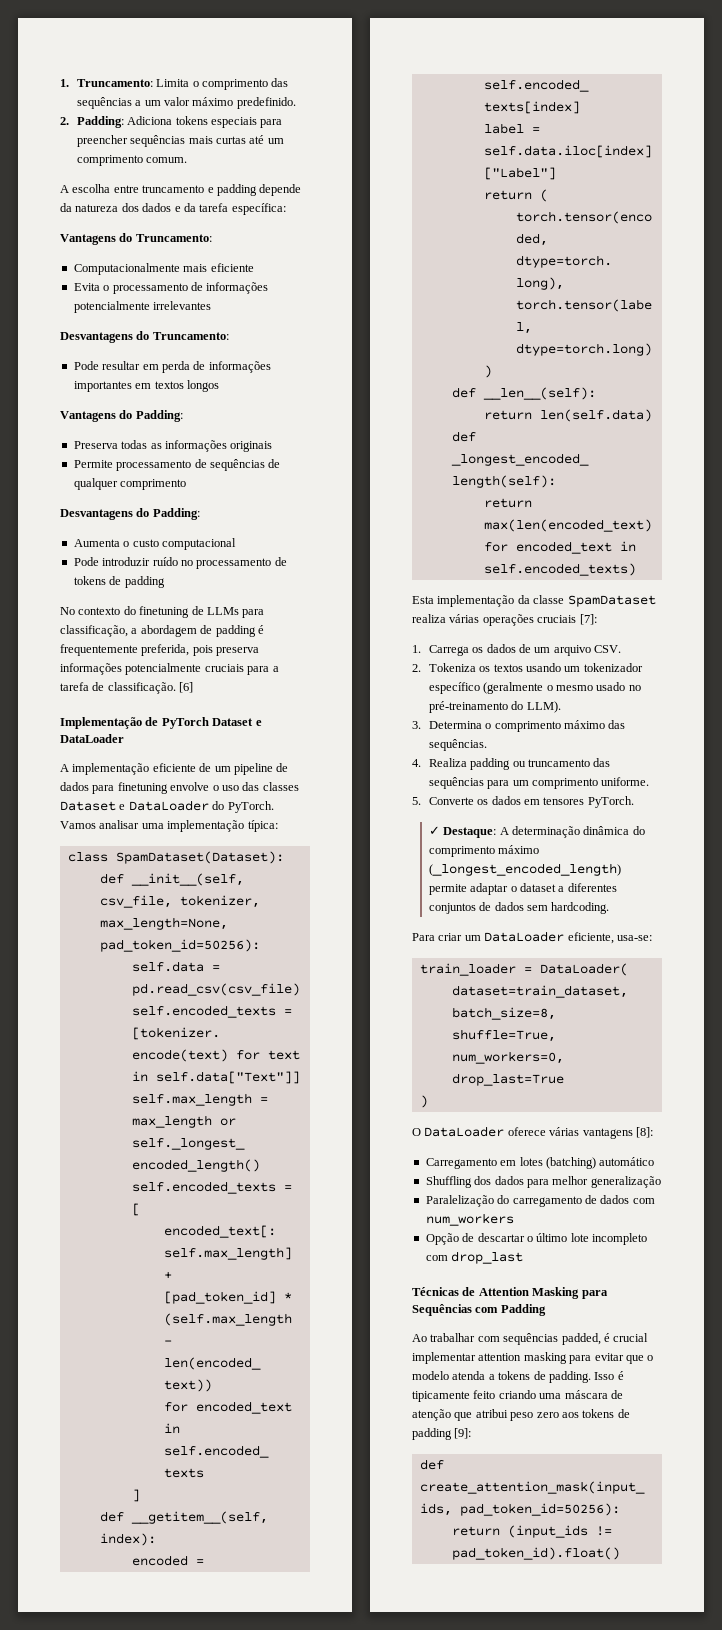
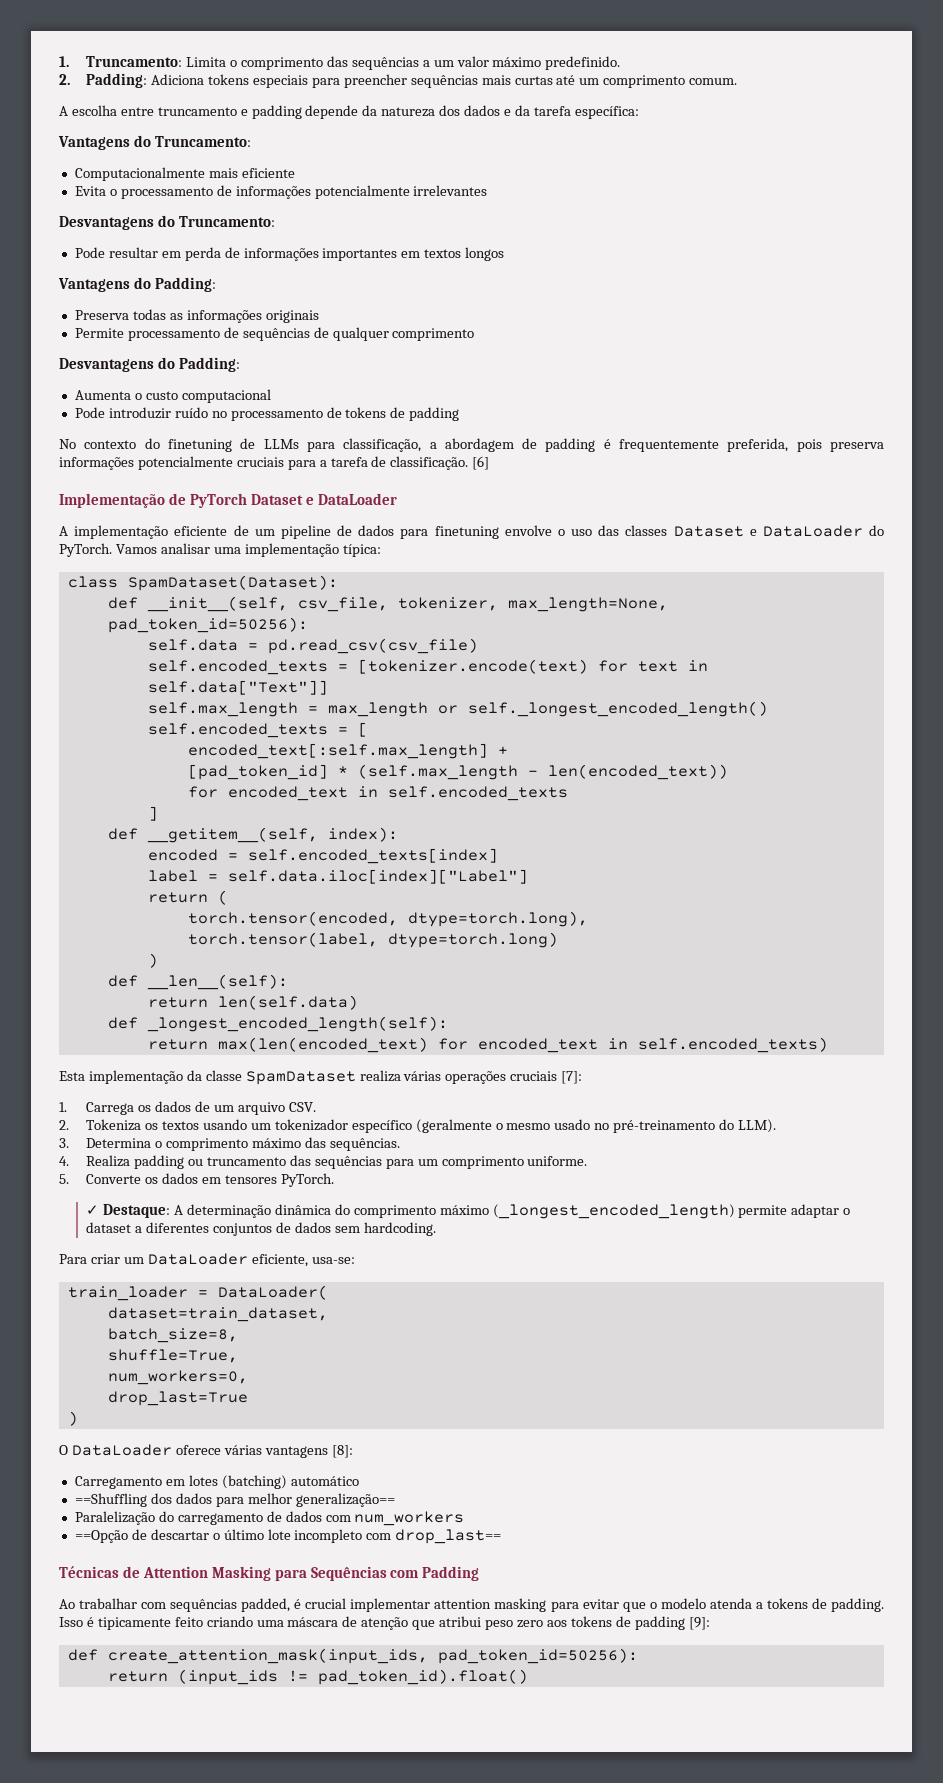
[425,1176,472,1188] Shuffling -> [74,1493,147,1507] ==Shuffling
[590,1176,661,1188] generalização -> [295,1493,395,1507] generalização==
[425,1233,459,1245] Opção -> [74,1530,128,1543] ==Opção
[451,1251,524,1264] drop_last -> [395,1529,502,1544] drop_last==

